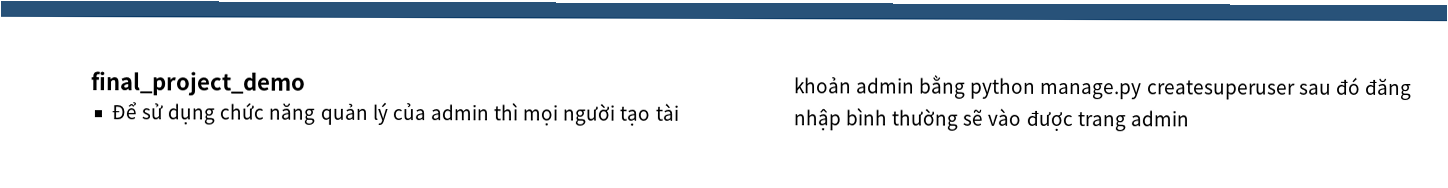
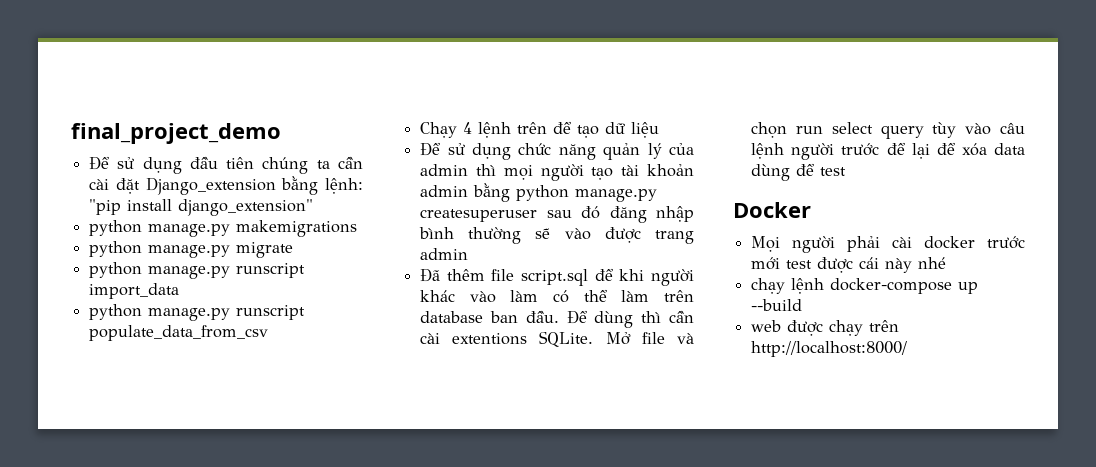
(306, 83) none -> [89,156,363,174] [89,176,363,195] [89,199,314,216] [89,220,358,237] [89,241,294,258] [89,262,306,279] [89,283,180,299] [89,304,306,321] [89,325,269,341] [420,121,660,138] // Để sử dụng đầu tiên chúng ta cần cài đặt Django_extension bằng lệnh: "pip install django_extension" // python manage.py makemigrations // python manage.py migrate // python manage.py runscript import_data // python manage.py runscript populate_data_from_csv // Chạy 4 lệnh trên để tạo dữ liệu
(1189, 118) none -> [420,268,694,286] [420,289,694,303] [420,310,694,328] [420,331,694,347] [751,122,1025,139] [751,142,1025,160] [751,163,847,181] [733,202,811,218] [751,236,1025,253] [751,257,947,273] [751,278,979,294] [751,299,803,311] [751,320,900,336] [751,341,908,357] // Đã thêm file script.sql để khi người khác vào làm có thể làm trên database ban đầu. Để dùng thì cần cài extentions SQLite. Mở file và chọn run select query tùy vào câu lệnh người trước để lại để xóa data dùng để test // Docker // Mọi người phải cài docker trước mới test được cái này nhé // chạy lệnh docker-compose up --build // web được chạy trên http://localhost:8000/

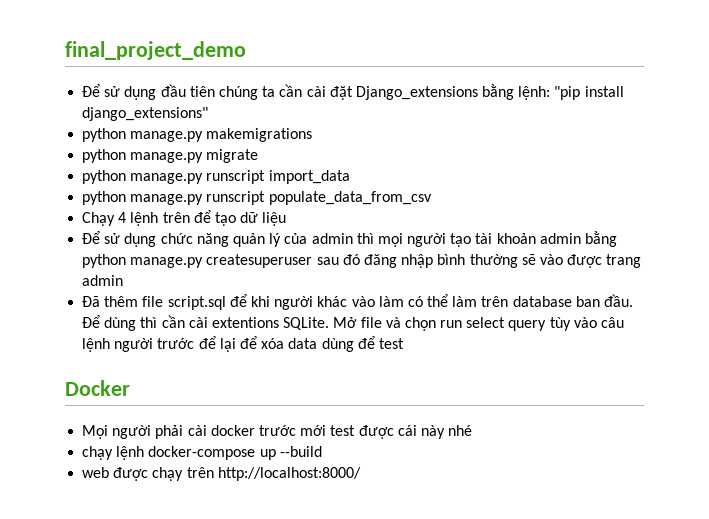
[145,177,276,195] Django_extension -> [355,86,478,100] Django_extensions
[178,199,314,216] django_extension" -> [82,107,209,121] django_extensions"

